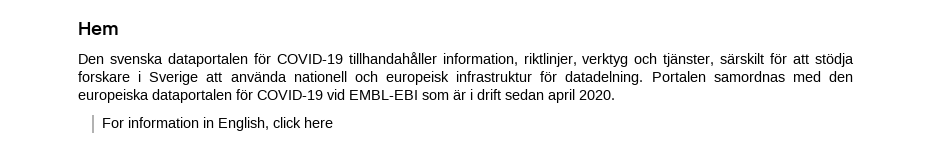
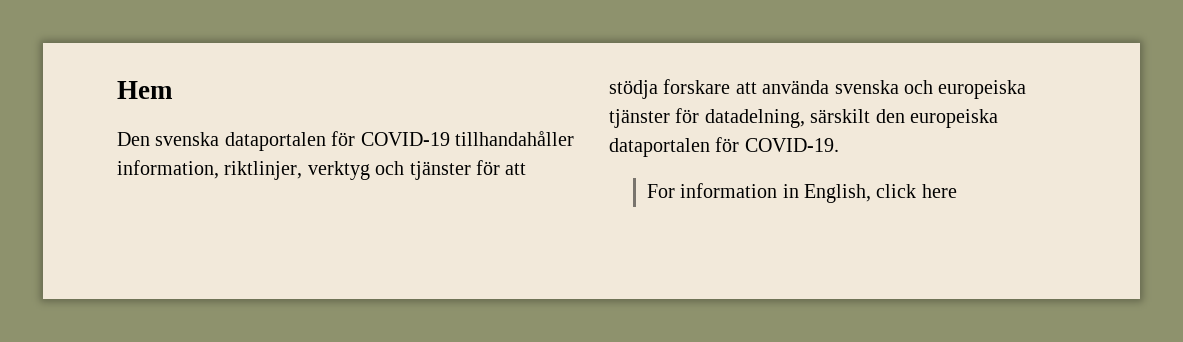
[663,53,765,67] tjänster, särskilt -> [409,161,471,180] tjänster
[138,71,853,85] [78,89,615,103] i Sverige att använda nationell och europeisk infrastruktur för datadelning. Portalen samordnas med den europeiska dataportalen för COVID-19 vid EMBL-EBI som är i drift sedan april 2020. -> [735,80,1027,99] [609,108,998,128] [609,137,839,157] att använda svenska och europeiska tjänster för datadelning, särskilt den europeiska dataportalen för COVID-19.

